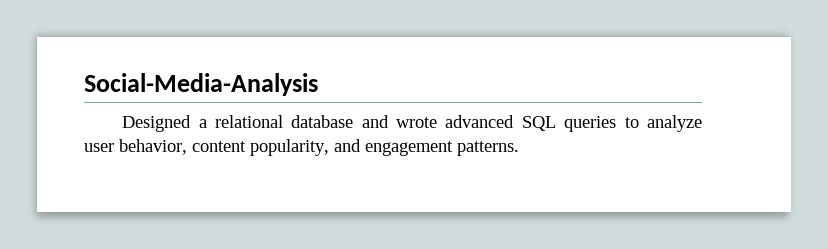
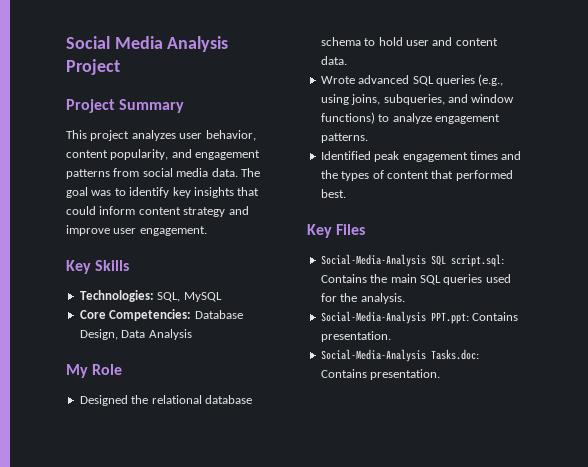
[84,73,318,96] [122,115,702,132] Social-Media-Analysis // Designed a relational database and wrote advanced SQL queries to analyze -> [66,36,229,52] [66,59,120,75] [66,99,185,113] [66,130,176,141] Social Media Analysis Project // Project Summary // This project analyzes
[457,141,519,156] patterns. -> [66,168,260,179] [66,187,260,198] [66,206,249,217] [66,225,207,236] [66,260,130,274] [79,290,222,302] [79,309,243,321] [79,329,192,340] [66,364,123,378] [79,395,252,406] [320,37,498,46] [320,56,347,65] [320,74,504,86] [320,94,515,105] [320,112,500,124] [320,133,368,143] [320,151,522,162] [320,170,513,181] [320,189,346,198] [307,224,366,238] [320,254,504,267] [320,274,511,285] [320,293,405,304] [320,311,519,324] [320,331,391,342] [320,349,479,362] [320,369,441,380] patterns from social media data. The goal was to identify key insights that could inform content strategy and improve user engagement. // Key Skills // Technologies: SQL, MySQL // Core Competencies: Database Design, Data Analysis // My Role // Designed the relational database schema to hold user and content data. // Wrote advanced SQL queries (e.g., using joins, subqueries, and window functions) to analyze engagement patterns. // Identified peak engagement times and the types of content that performed best. // Key Files // Social-Media-Analysis SQL script.sql: Contains the main SQL queries used for the analysis. // Social-Media-Analysis PPT.ppt: Contains presentation. // Social-Media-Analysis Tasks.doc: Contains presentation.

